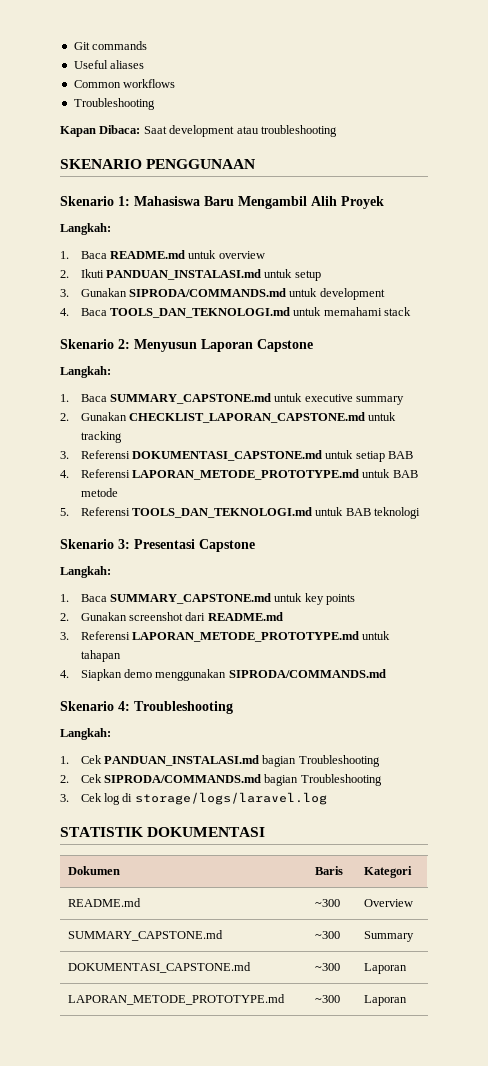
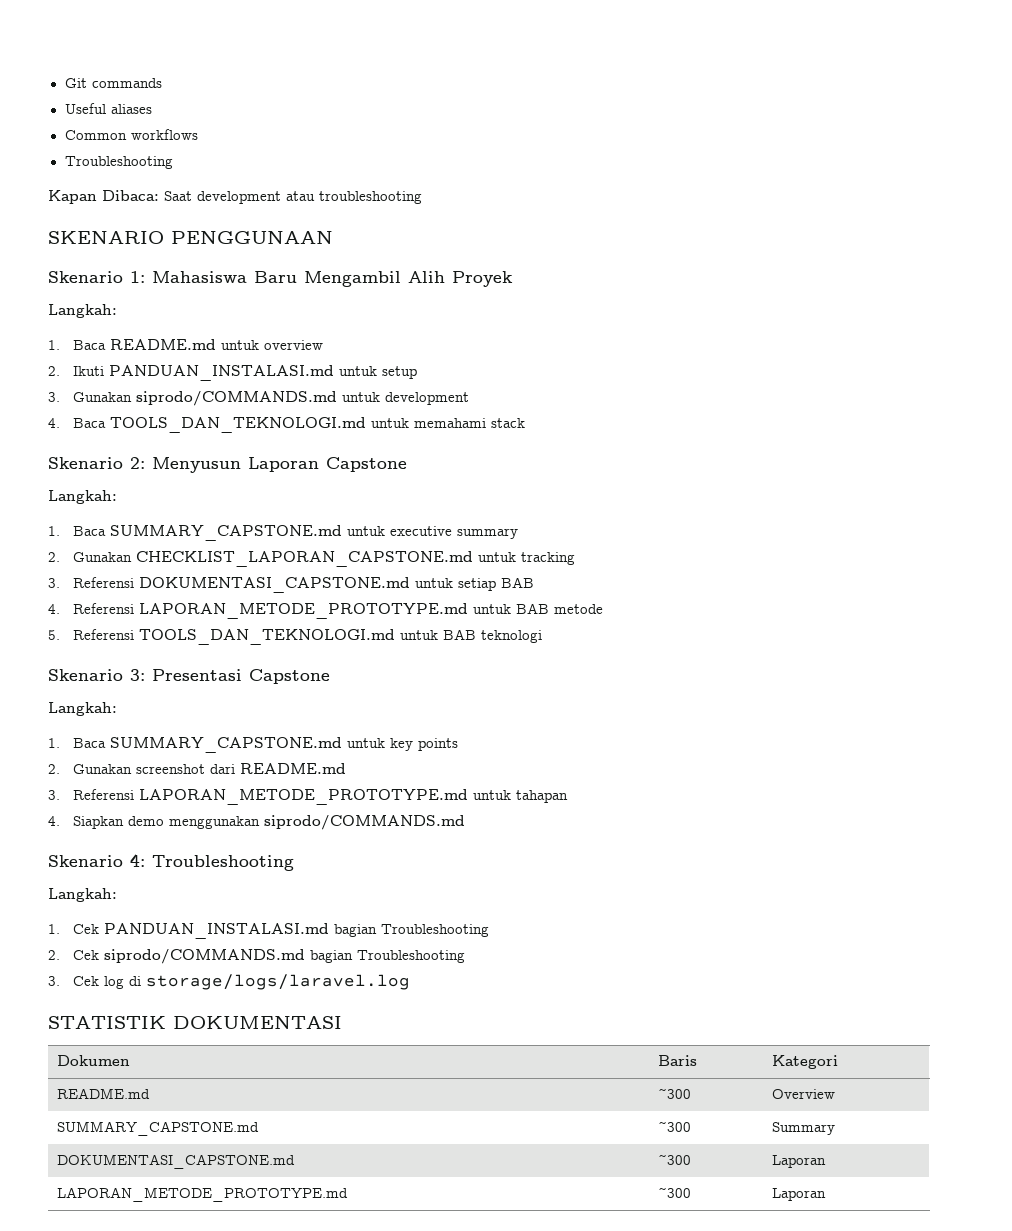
[129,288,287,297] SIPRODA/COMMANDS.md -> [135,391,337,406] siprodo/COMMANDS.md
[228,669,386,678] SIPRODA/COMMANDS.md -> [263,815,465,830] siprodo/COMMANDS.md
[104,774,262,783] SIPRODA/COMMANDS.md -> [103,949,305,964] siprodo/COMMANDS.md

